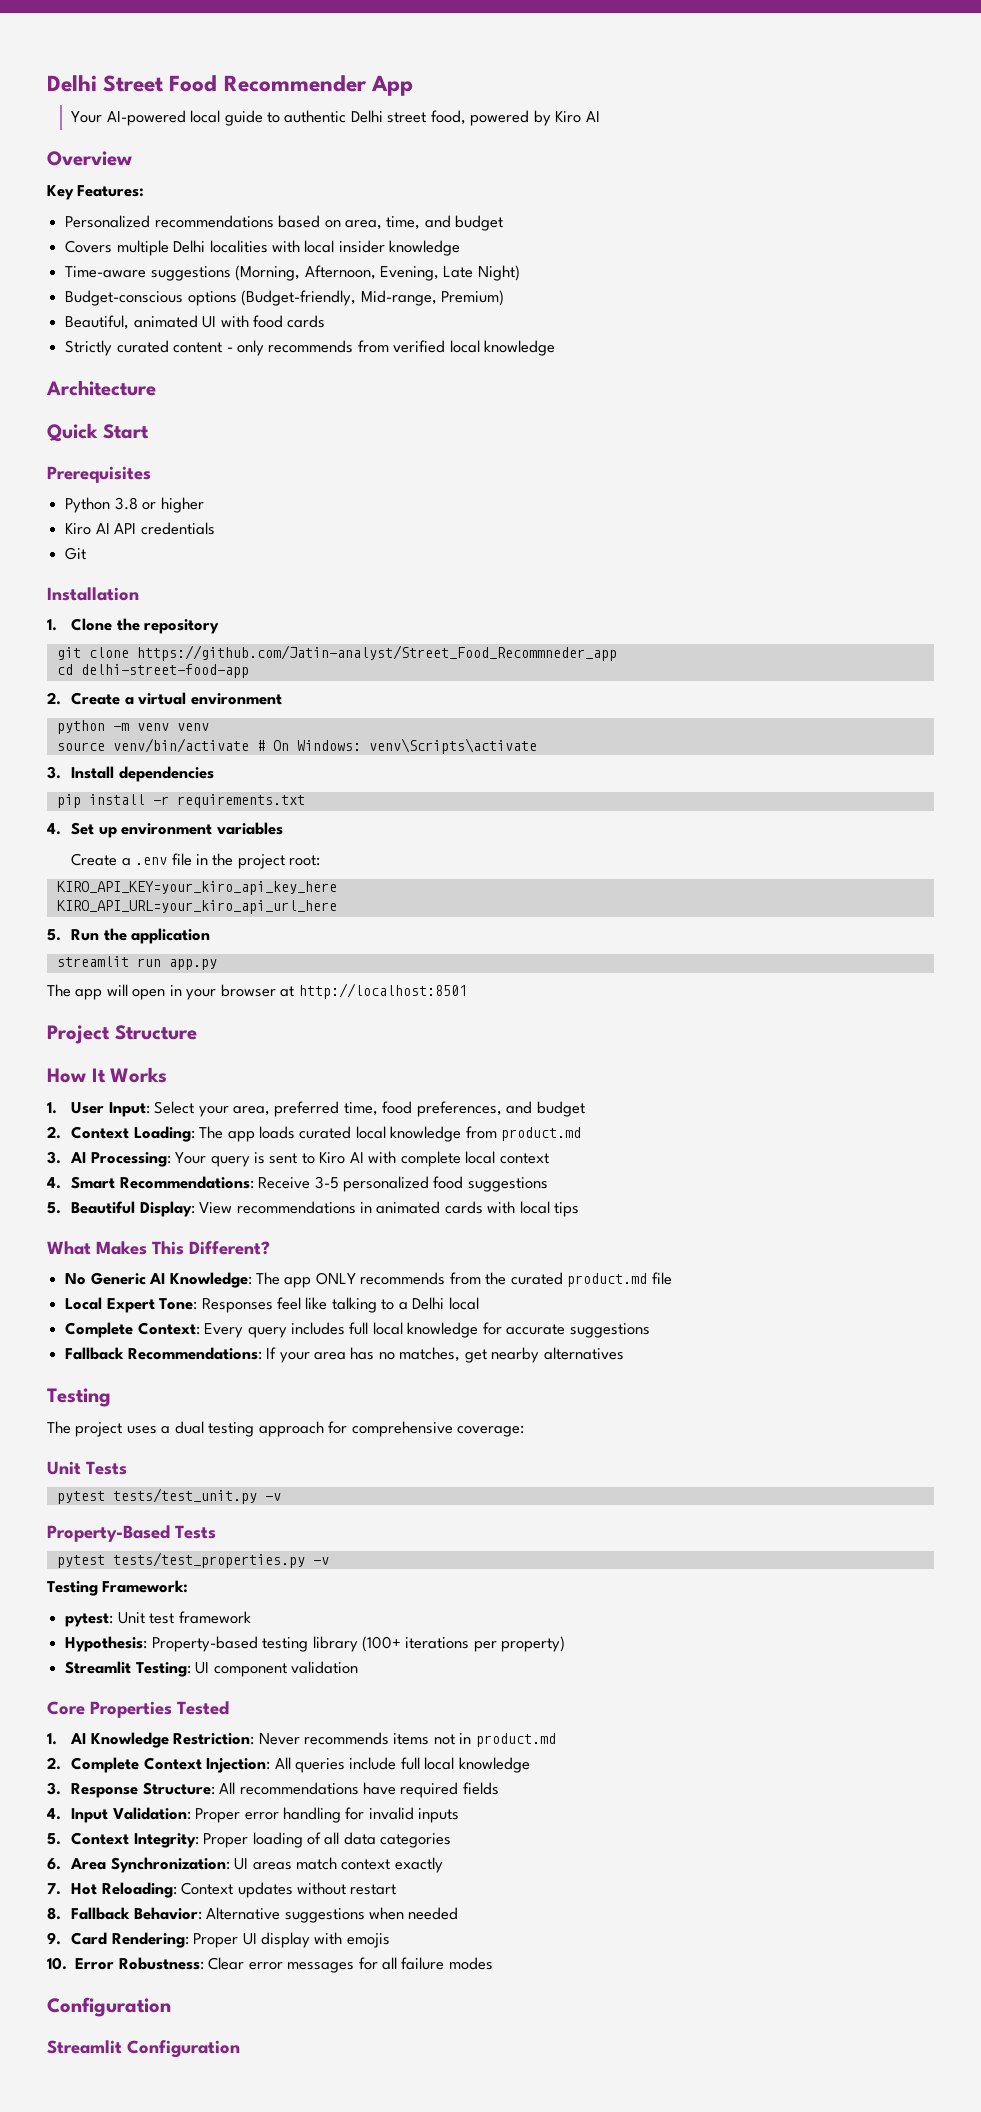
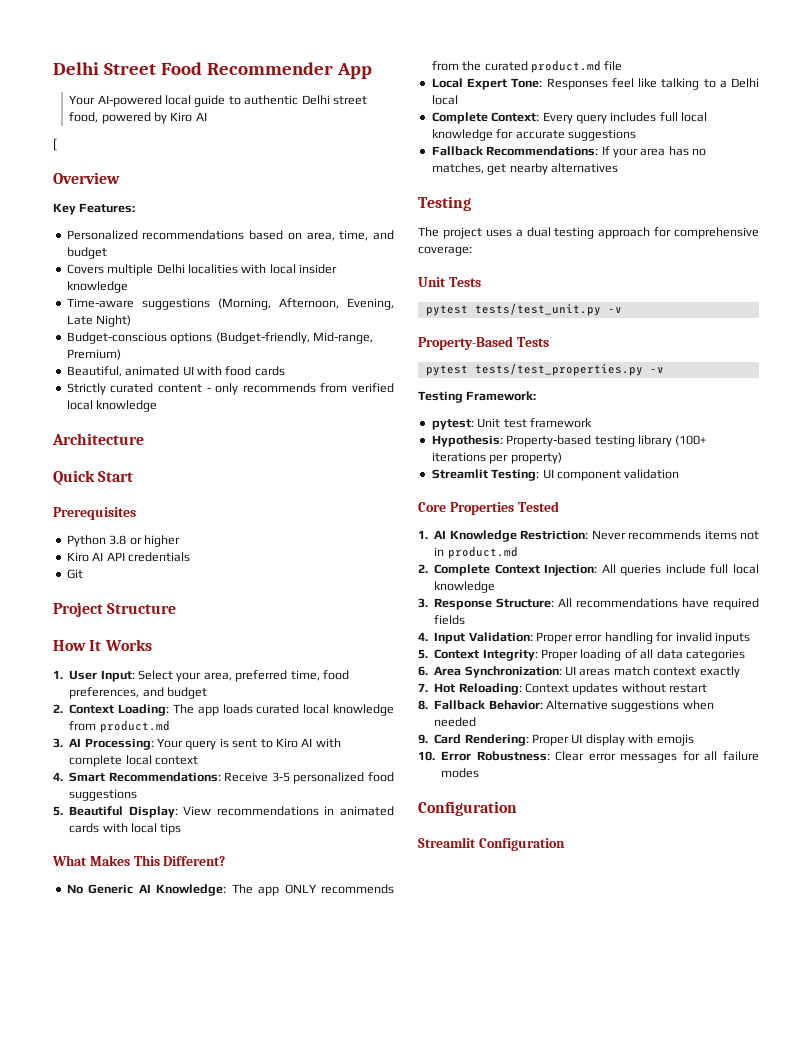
(600, 116) none -> [53,138,57,151] // [
[47,587,139,601] [47,618,220,634] [56,645,617,661] [56,664,249,678] [47,692,282,705] [56,720,209,734] [56,738,537,754] [47,766,214,782] [56,794,305,808] [47,822,283,838] [71,853,321,869] [56,881,337,895] [56,900,337,914] [47,928,211,944] [56,956,217,970] [47,983,467,1000] // Installation // 1. Clone the repository // git clone https://github.com/Jatin-analyst/Street_Food_Recommneder_app // cd delhi-street-food-app // 2. Create a virtual environment // python -m venv venv // source venv/bin/activate # On Windows: venv\Scripts\activate // 3. Install dependencies // pip install -r requirements.txt // 4. Set up environment variables // Create a .env file in the project root: // KIRO_API_KEY=your_kiro_api_key_here // KIRO_API_URL=your_kiro_api_url_here // 5. Run the application // streamlit run app.py // The app will open in your browser at http://localhost:8501 -> (83, 574) none

